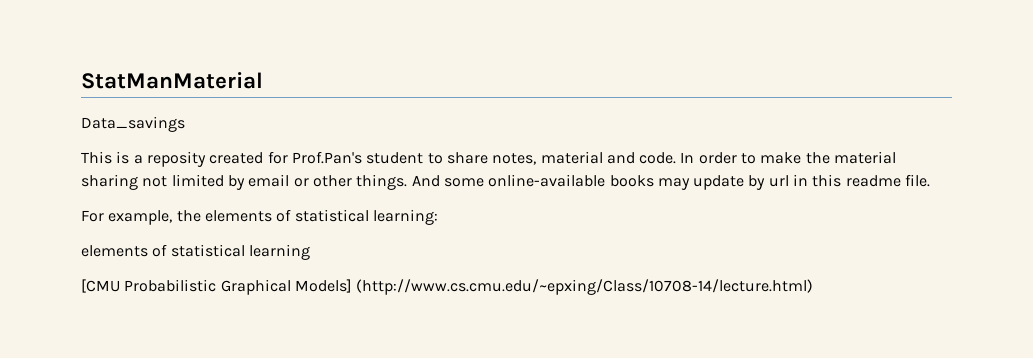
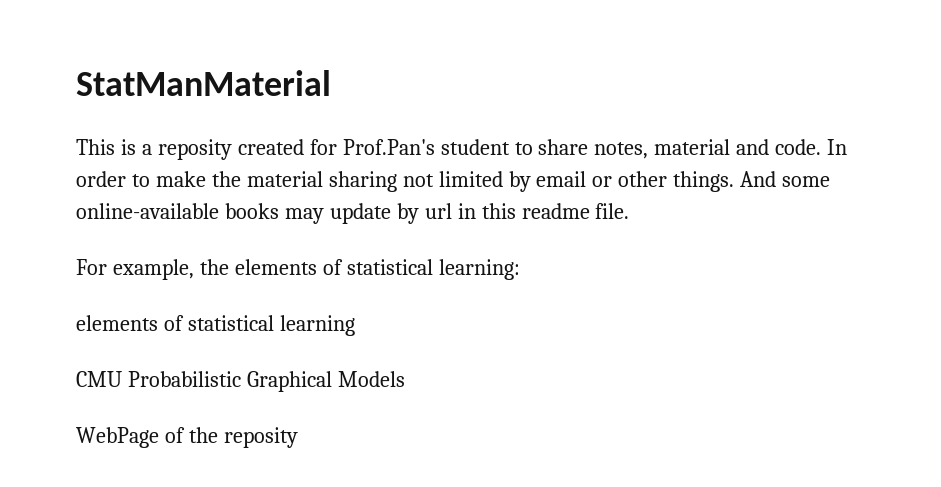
[81,116,185,132] // Data_savings -> (331, 83) none
[81,279,120,293] [CMU -> [76,371,122,387] CMU
[294,279,814,295] Models] (http://www.cs.cmu.edu/~epxing/Class/10708-14/lecture.html) -> [337,371,405,387] [76,427,298,448] Models // WebPage of the reposity

